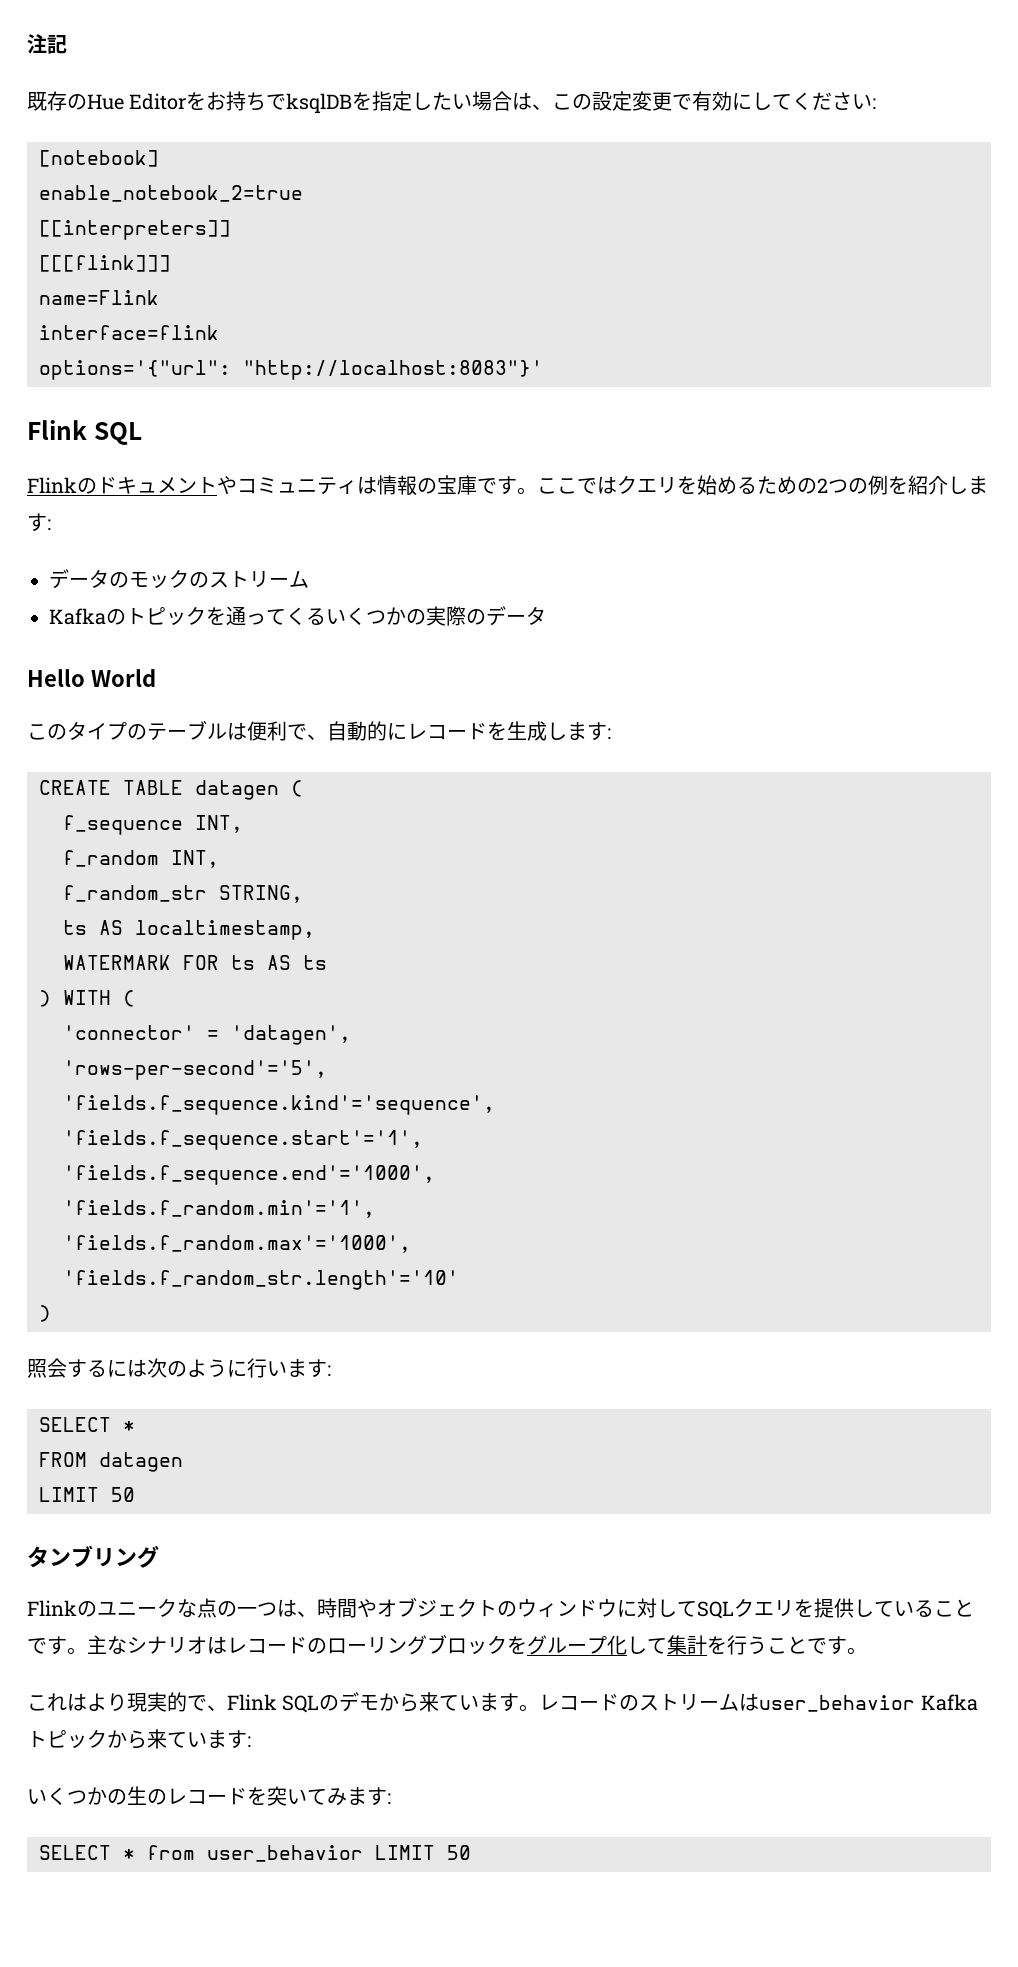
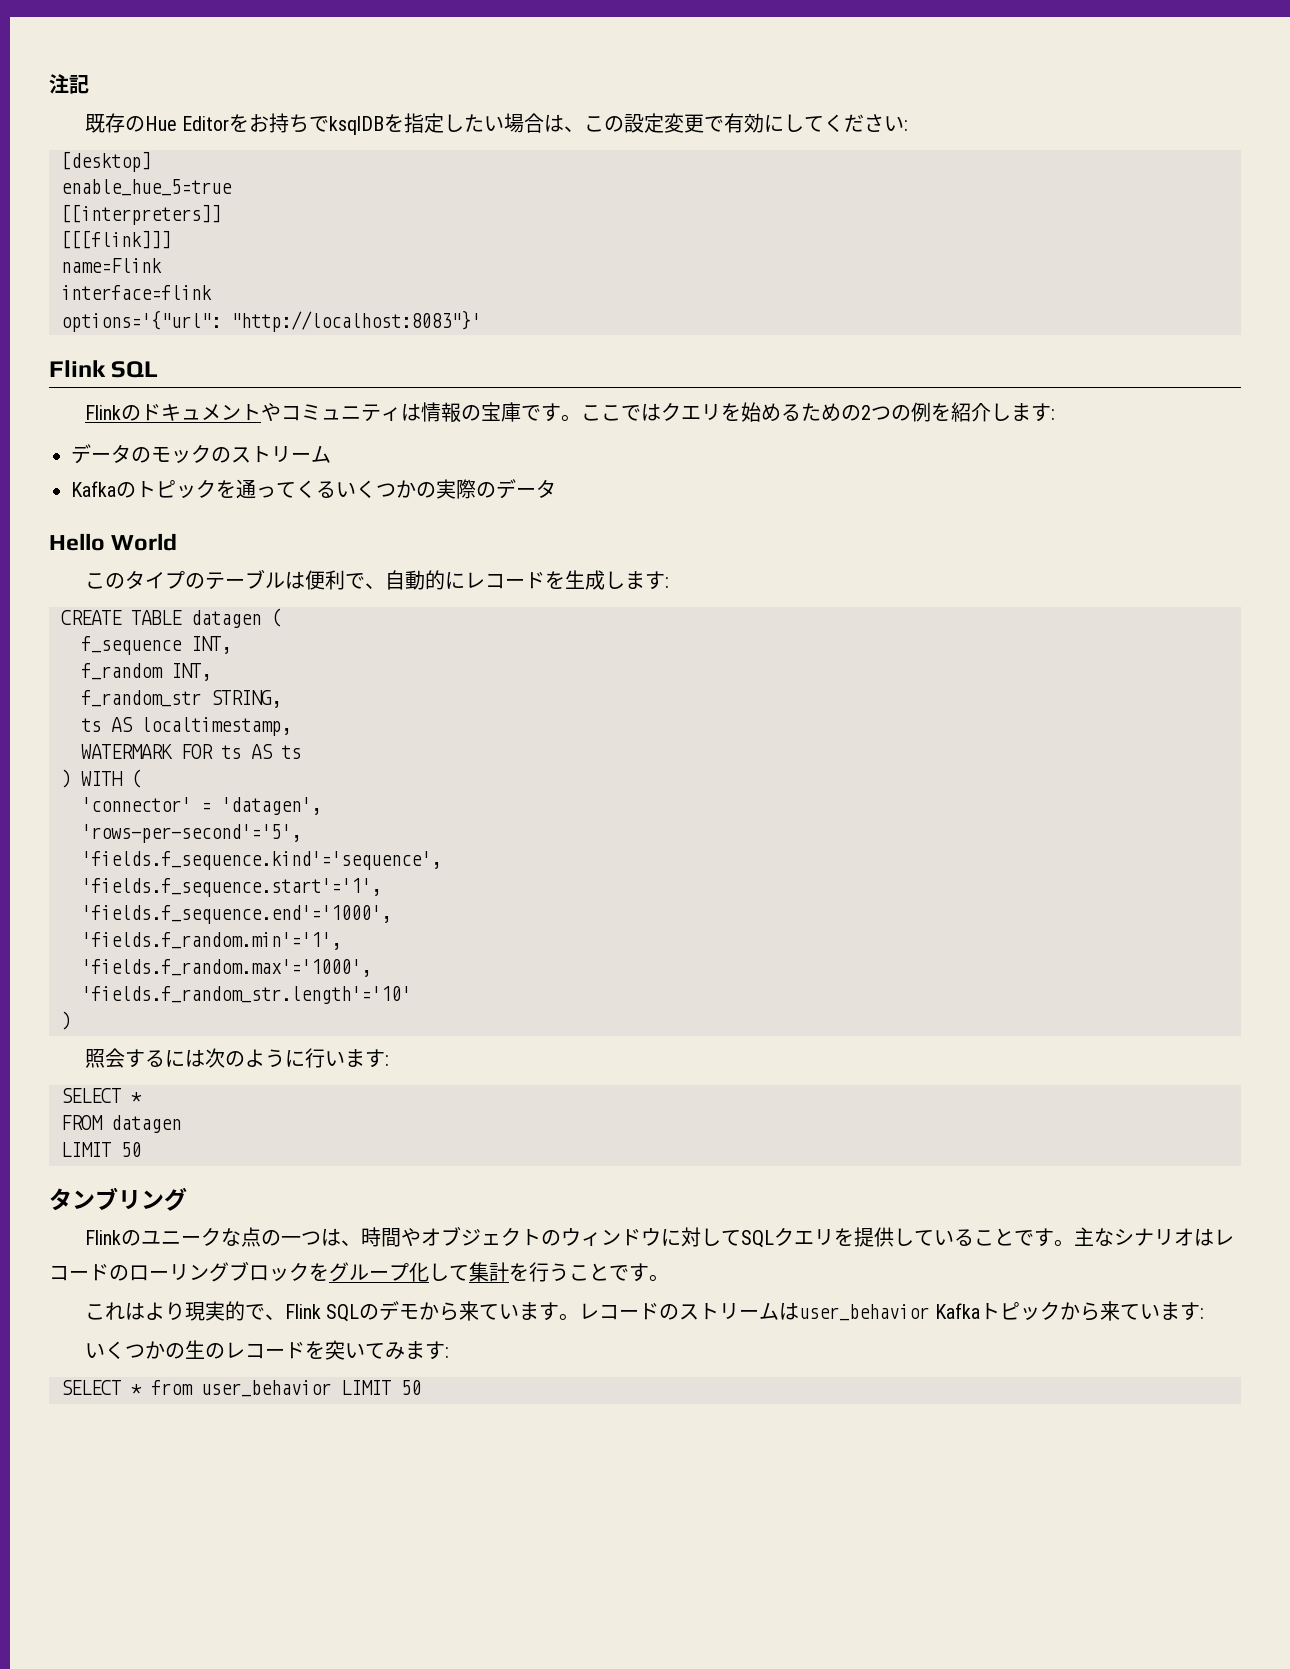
[39,150,159,167] [39,185,303,202] [notebook] // enable_notebook_2=true -> [61,151,151,172] [61,179,232,196] [desktop] // enable_hue_5=true

